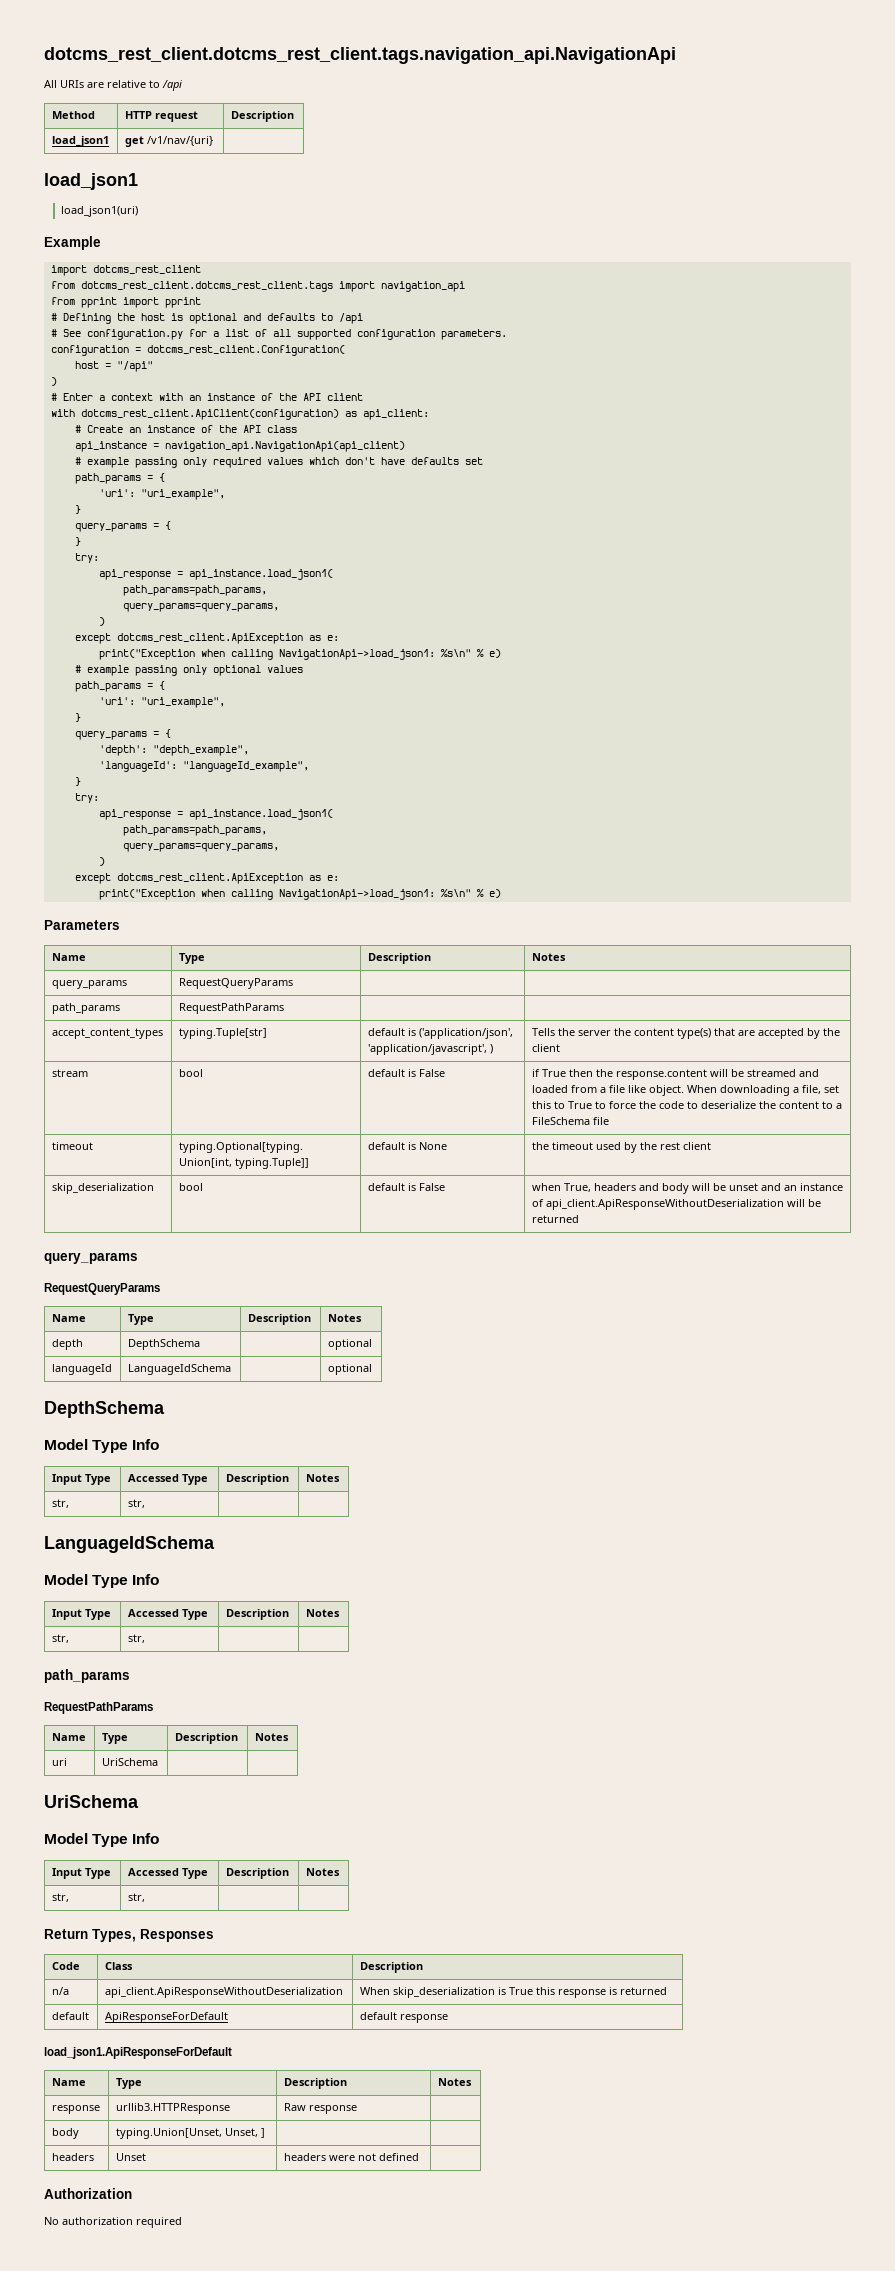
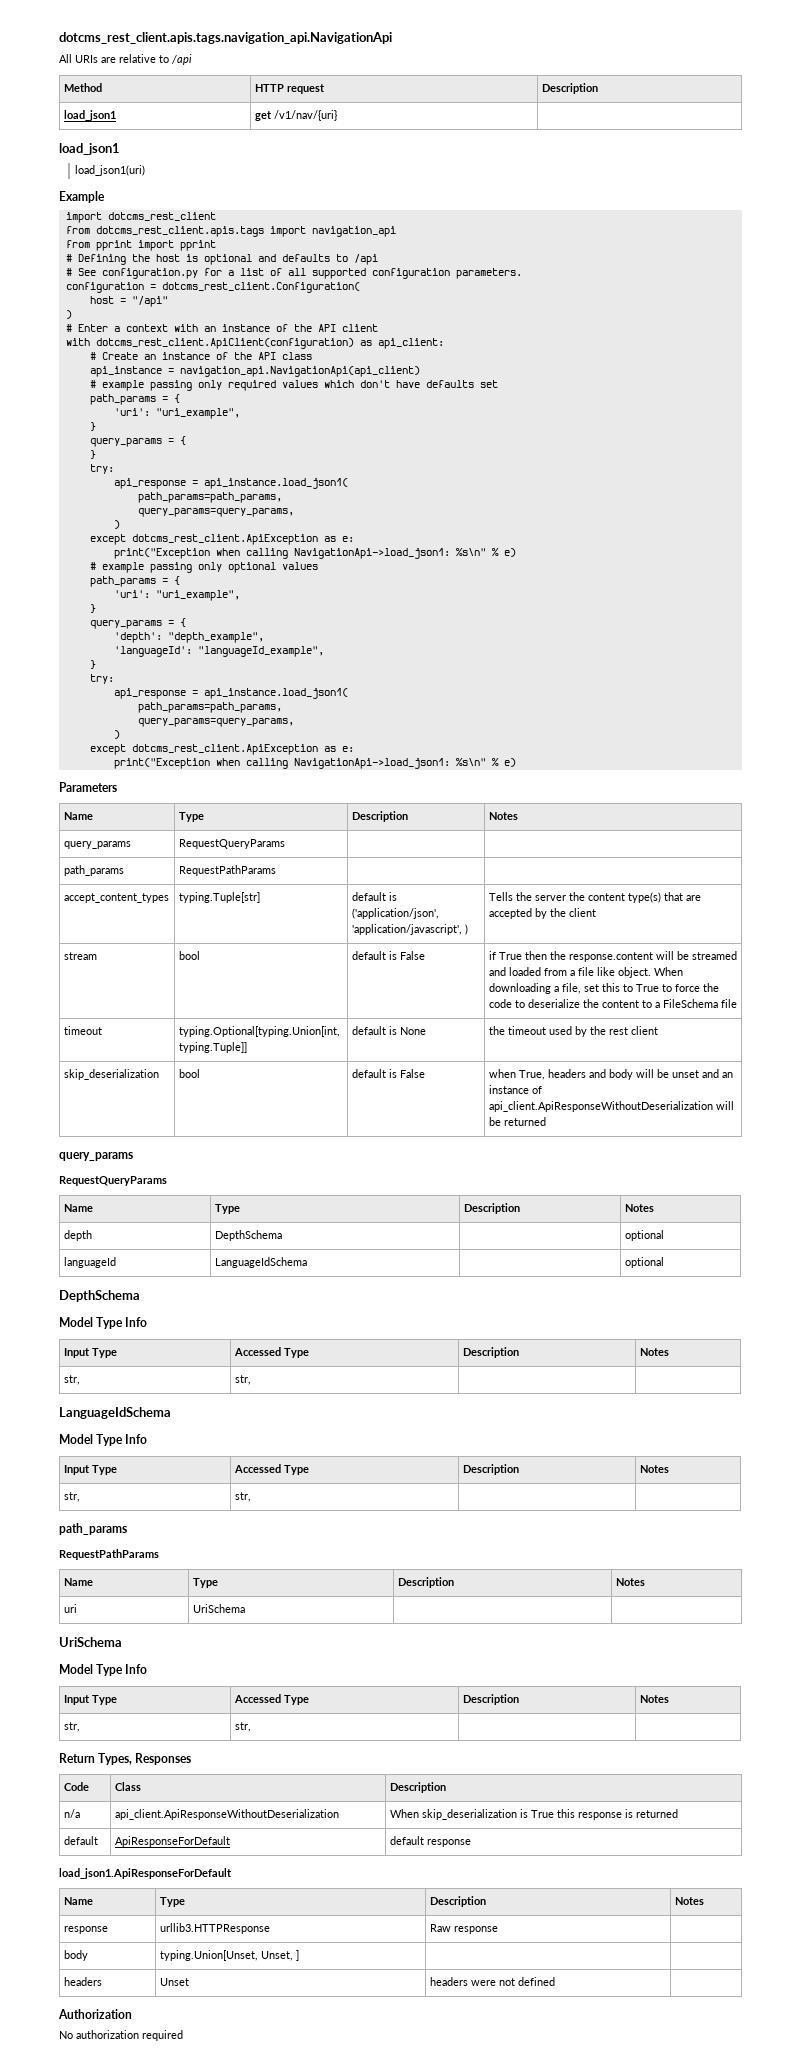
[44,47,676,64] dotcms_rest_client.dotcms_rest_client.tags.navigation_api.NavigationApi -> [59,32,392,44] dotcms_rest_client.apis.tags.navigation_api.NavigationApi
[80,281,333,292] dotcms_rest_client.dotcms_rest_client.tags -> [95,226,264,237] dotcms_rest_client.apis.tags

